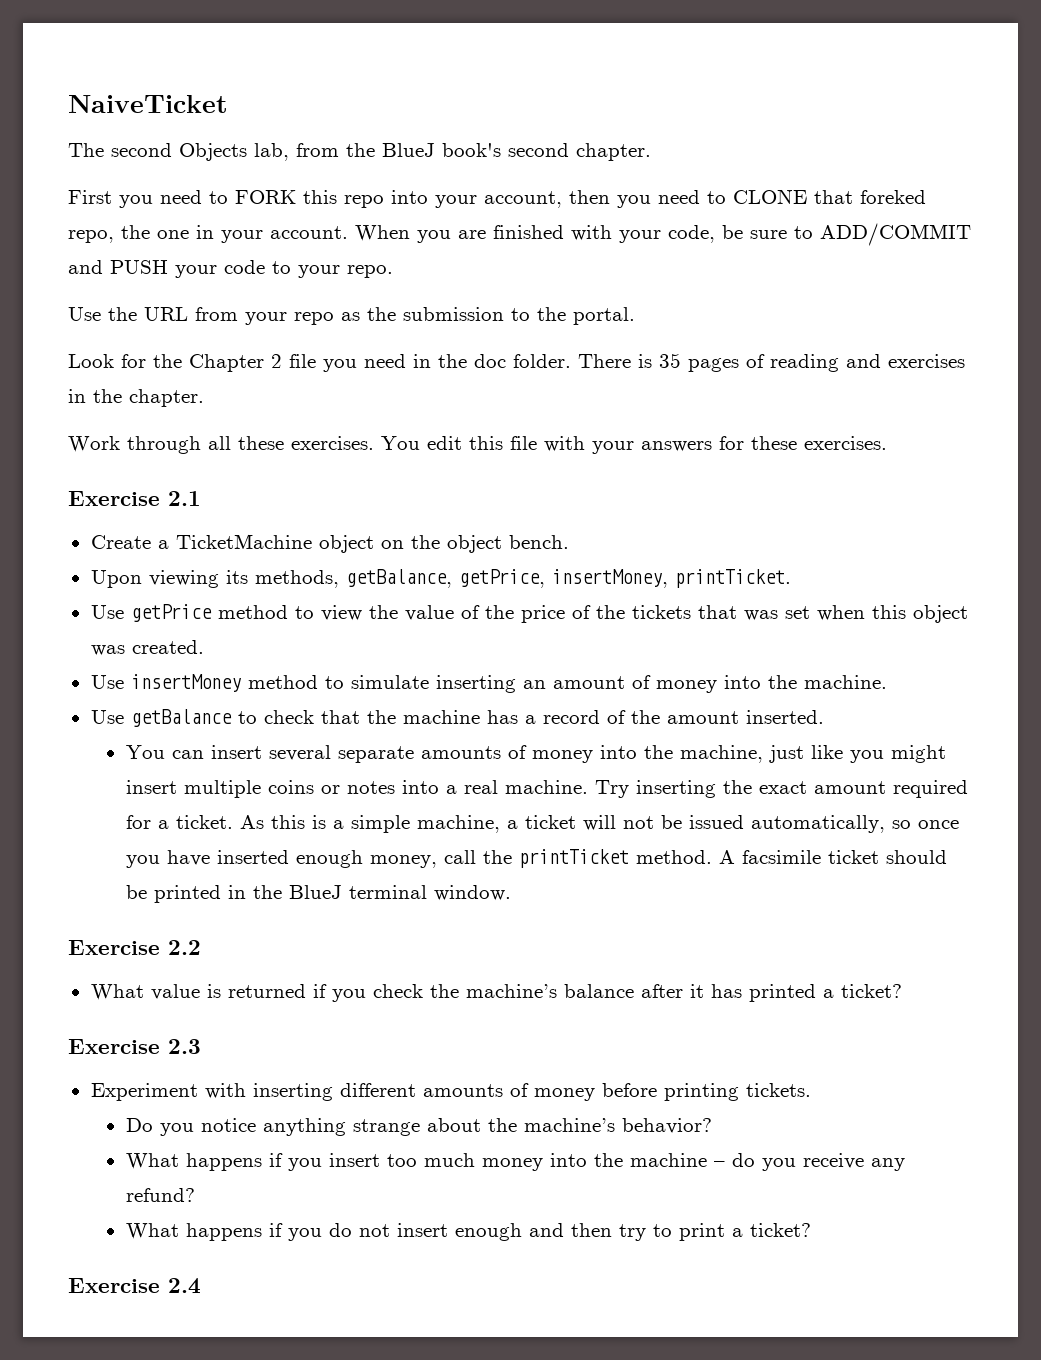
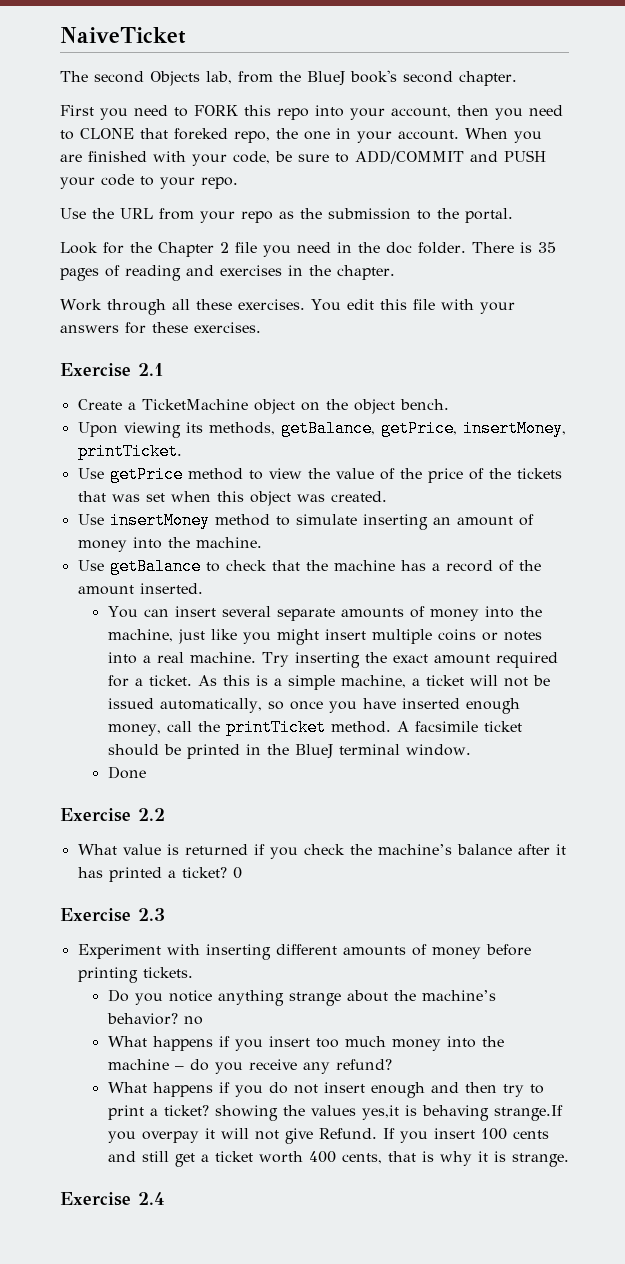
(511, 893) none -> [107,766,146,779] // Done
(902, 991) none -> [232,867,242,879] 0
(712, 1126) none -> [183,1016,203,1025] no
(811, 1230) none -> [214,1105,563,1121] [107,1128,549,1144] [107,1151,569,1167] showing the values yes,it is behaving strange.If you overpay it will not give Refund. If you insert 100 cents and still get a ticket worth 400 cents, that is why it is strange.

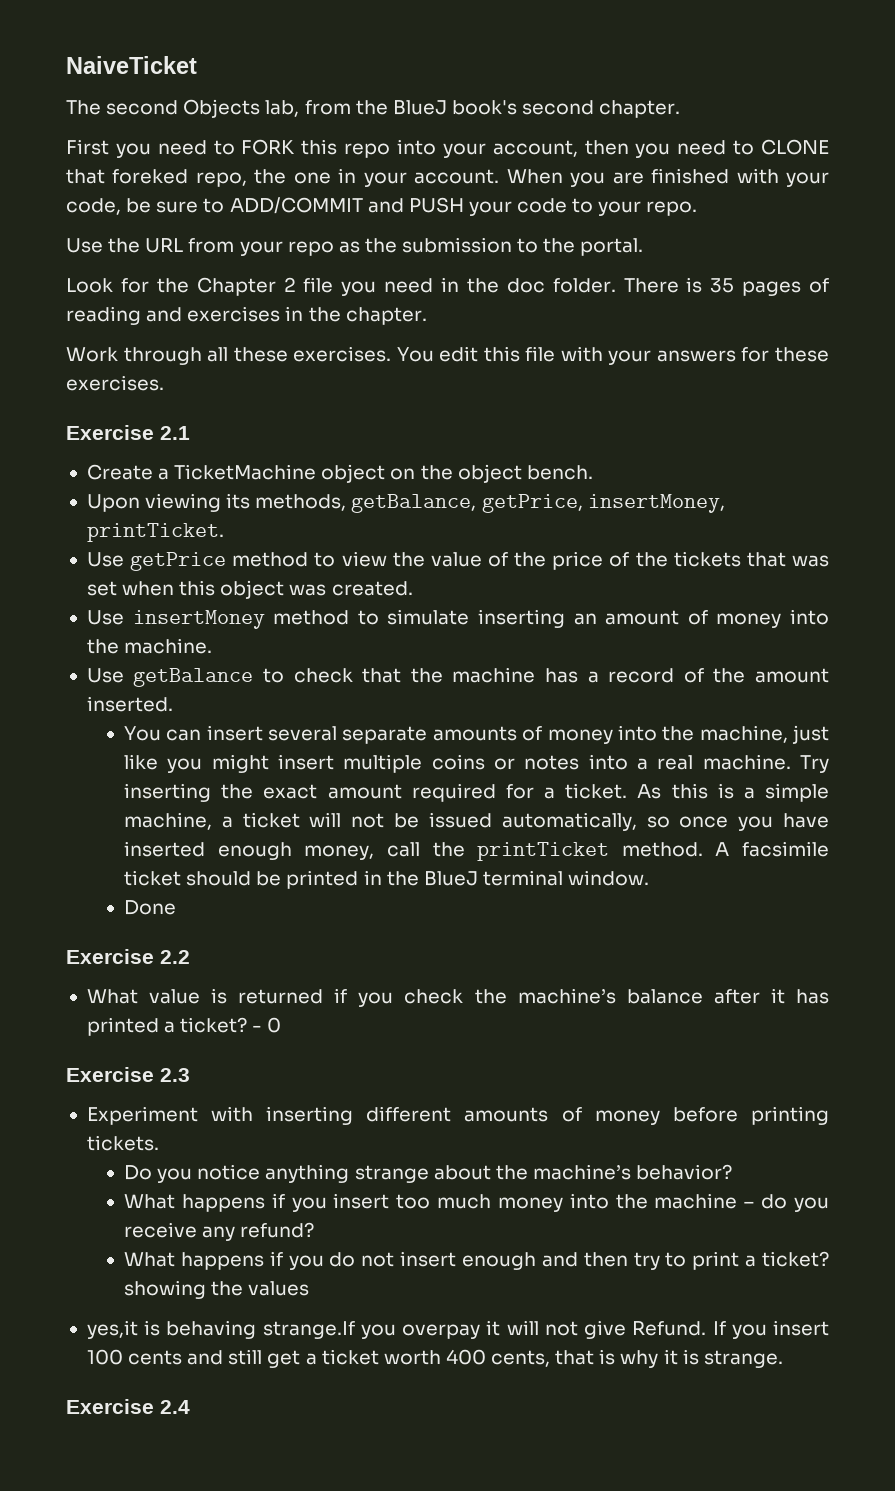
(227, 872) none -> [252,1025,263,1032] -
[183,1016,203,1025] no -> (733, 1172) none
(356, 1110) none -> (310, 1288) //

